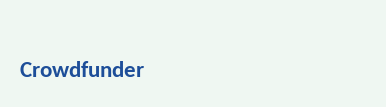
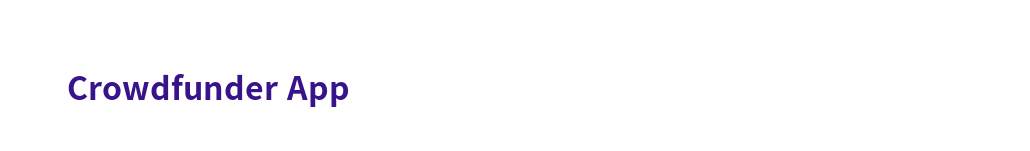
(144, 69) none -> [285,76,350,107] App

